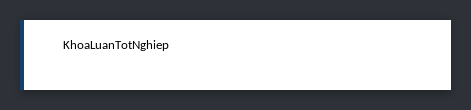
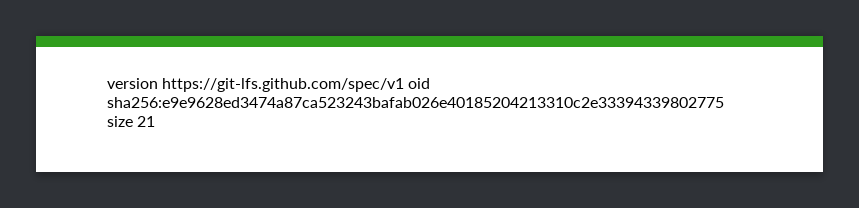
[63,40,169,51] KhoaLuanTotNghiep -> [107,78,431,92] [107,97,724,108] [107,116,156,127] version https://git-lfs.github.com/spec/v1 oid sha256:e9e9628ed3474a87ca523243bafab026e40185204213310c2e33394339802775 size 21

